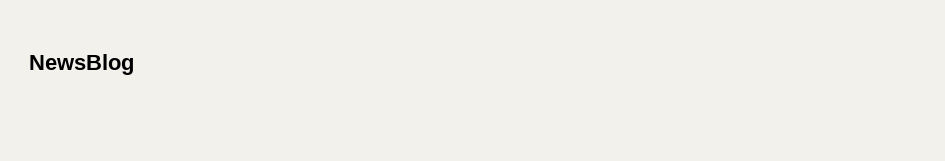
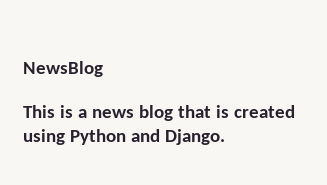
(134, 64) none -> [23,105,295,121] [23,129,225,145] // This is a news blog that is created using Python and Django.

